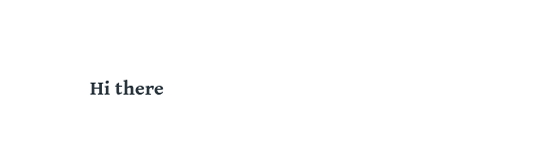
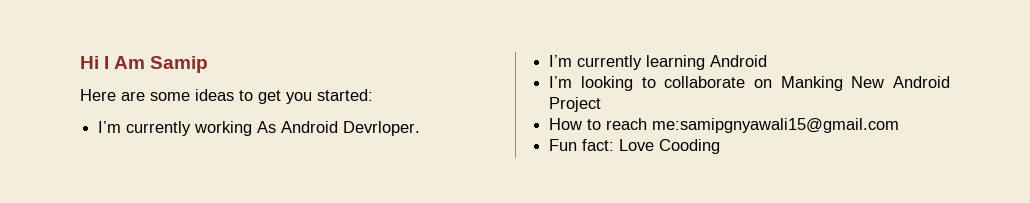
[114,79,165,95] there -> [104,56,209,73] [80,89,373,104] [98,121,421,136] [549,55,768,70] [549,76,950,91] [549,97,602,112] [549,118,900,133] [549,139,721,154] I Am Samip // Here are some ideas to get you started: // I’m currently working As Android Devrloper. // I’m currently learning Android // I’m looking to collaborate on Manking New Android Project // How to reach me:samipgnyawali15@gmail.com // Fun fact: Love Cooding

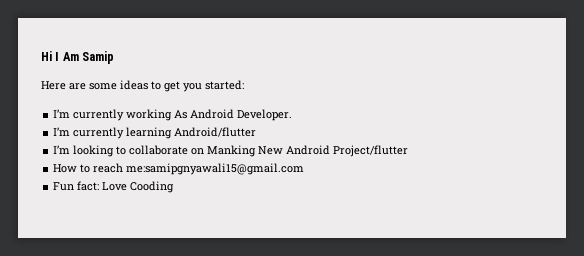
[343,121,421,136] Devrloper. -> [237,109,293,121] Developer.
[710,55,768,67] Android -> [174,127,257,137] Android/flutter
[549,97,602,112] Project -> [333,145,409,157] Project/flutter

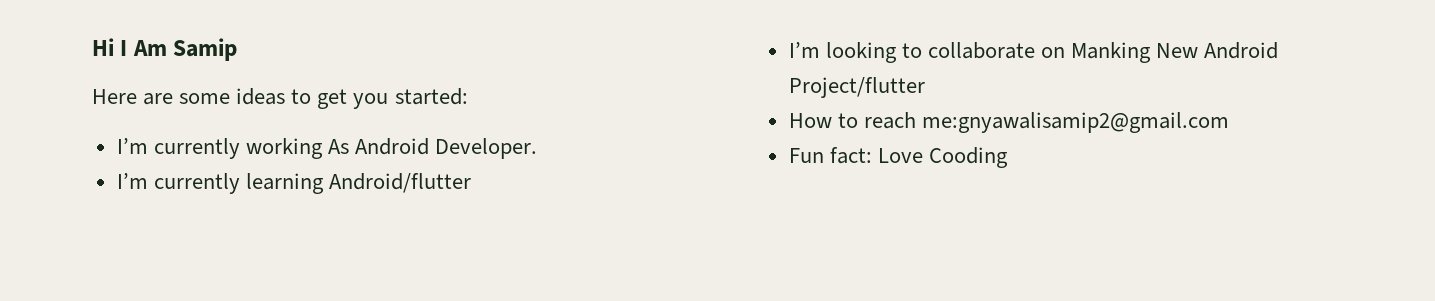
[126,163,305,175] me:samipgnyawali15@gmail.com -> [921,112,1229,133] me:gnyawalisamip2@gmail.com

